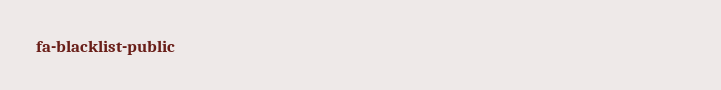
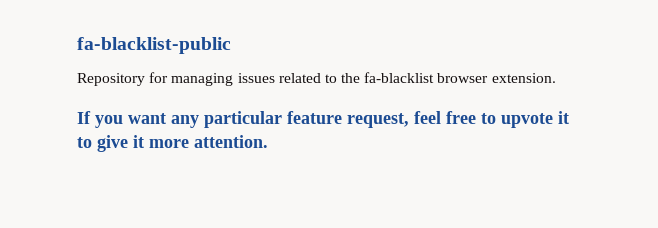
(175, 47) none -> [77,72,556,86] [77,111,569,128] [77,135,268,152] // Repository for managing issues related to the fa-blacklist browser extension. // If you want any particular feature request, feel free to upvote it to give it more attention.

